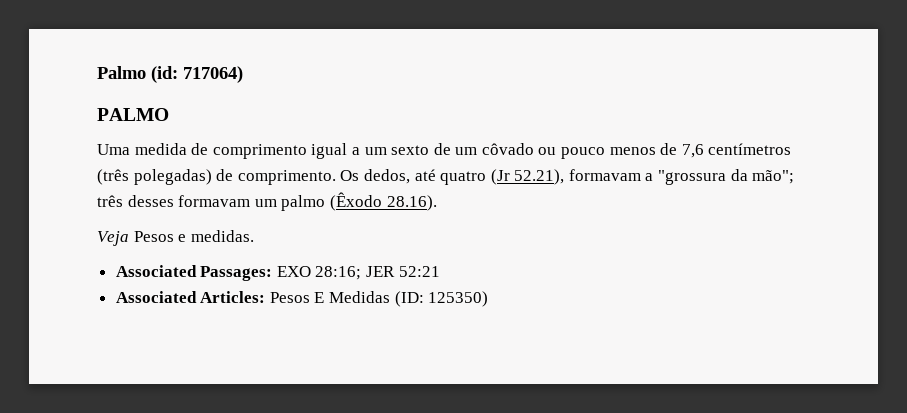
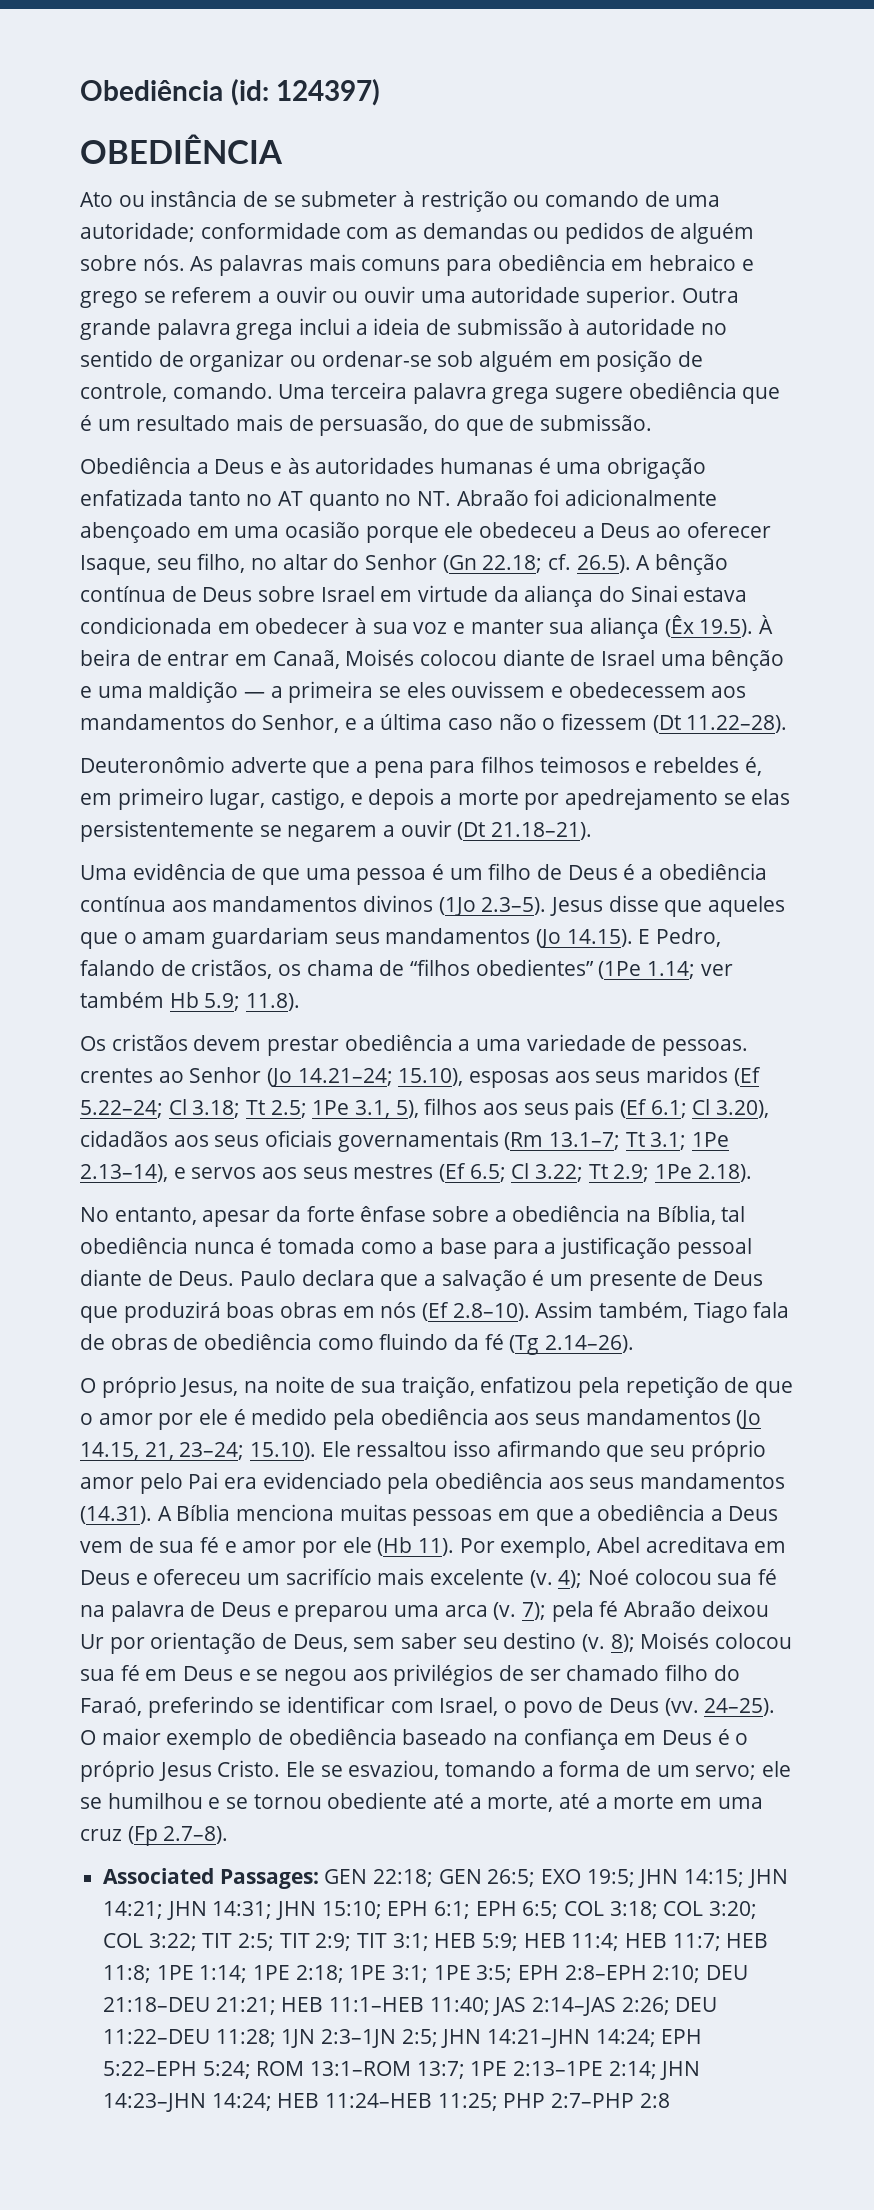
[97,66,243,83] [97,108,169,121] [97,143,792,159] [97,169,795,185] [97,192,437,211] [97,230,254,246] [115,265,440,281] [115,291,489,307] Palmo (id: 717064) // PALMO // Uma medida de comprimento igual a um sexto de um côvado ou pouco menos de 7,6 centímetros (três polegadas) de comprimento. Os dedos, até quatro (Jr 52.21), formavam a "grossura da mão"; três desses formavam um palmo (Êxodo 28.16). // Veja Pesos e medidas. // Associated Passages: EXO 28:16; JER 52:21 // Associated Articles: Pesos E Medidas (ID: 125350) -> [80,79,381,106] [80,134,283,164] [80,190,721,212] [80,222,755,244] [80,254,754,276] [80,286,739,308] [80,318,727,340] [80,350,704,372] [80,382,781,404] [80,414,653,436] [80,457,707,479] [80,489,717,511] [80,521,771,543] [80,553,729,575] [80,585,748,607] [80,615,774,639] [80,649,785,671] [80,681,747,703] [80,713,788,733] [80,756,762,778] [80,788,791,810] [80,820,593,842] [80,863,767,885] [80,895,786,917] [80,927,722,949] [80,959,733,979] [80,992,301,1011] [80,1034,749,1056] [80,1066,761,1088] [80,1098,770,1120] [80,1130,730,1152] [80,1163,752,1182] [80,1205,746,1227] [80,1237,752,1259] [80,1269,764,1291] [80,1301,790,1323] [80,1333,635,1355] [80,1376,794,1398] [80,1408,762,1430] [80,1440,766,1462] [80,1472,786,1494] [80,1504,779,1526] [80,1536,787,1558] [80,1568,778,1588] [80,1600,769,1622] [80,1632,793,1654] [80,1664,740,1686] [80,1696,776,1718] [80,1728,749,1750] [80,1760,792,1782] [80,1792,763,1812] [80,1826,229,1846] [103,1868,788,1889] [103,1901,758,1920] [103,1933,769,1951] [103,1965,749,1983] [103,1997,718,2016] [103,2029,703,2048] [103,2061,701,2080] [103,2093,670,2112] Obediência (id: 124397) // OBEDIÊNCIA // Ato ou instância de se submeter à restrição ou comando de uma autoridade; conformidade com as demandas ou pedidos de alguém sobre nós. As palavras mais comuns para obediência em hebraico e grego se referem a ouvir ou ouvir uma autoridade superior. Outra grande palavra grega inclui a ideia de submissão à autoridade no sentido de organizar ou ordenar-se sob alguém em posição de controle, comando. Uma terceira palavra grega sugere obediência que é um resultado mais de persuasão, do que de submissão. // Obediência a Deus e às autoridades humanas é uma obrigação enfatizada tanto no AT quanto no NT. Abraão foi adicionalmente abençoado em uma ocasião porque ele obedeceu a Deus ao oferecer Isaque, seu filho, no altar do Senhor (Gn 22.18; cf. 26.5). A bênção contínua de Deus sobre Israel em virtude da aliança do Sinai estava condicionada em obedecer à sua voz e manter sua aliança (Êx 19.5). À beira de entrar em Canaã, Moisés colocou diante de Israel uma bênção e uma maldição — a primeira se eles ouvissem e obedecessem aos mandamentos do Senhor, e a última caso não o fizessem (Dt 11.22–28). // Deuteronômio adverte que a pena para filhos teimosos e rebeldes é, em primeiro lugar, castigo, e depois a morte por apedrejamento se elas persistentemente se negarem a ouvir (Dt 21.18–21). // Uma evidência de que uma pessoa é um filho de Deus é a obediência contínua aos mandamentos divinos (1Jo 2.3–5). Jesus disse que aqueles que o amam guardariam seus mandamentos (Jo 14.15). E Pedro, falando de cristãos, os chama de “filhos obedientes” (1Pe 1.14; ver também Hb 5.9; 11.8). // Os cristãos devem prestar obediência a uma variedade de pessoas. crentes ao Senhor (Jo 14.21–24; 15.10), esposas aos seus maridos (Ef 5.22–24; Cl 3.18; Tt 2.5; 1Pe 3.1, 5), filhos aos seus pais (Ef 6.1; Cl 3.20), cidadãos aos seus oficiais governamentais (Rm 13.1–7; Tt 3.1; 1Pe 2.13–14), e servos aos seus mestres (Ef 6.5; Cl 3.22; Tt 2.9; 1Pe 2.18). // No entanto, apesar da forte ênfase sobre a obediência na Bíblia, tal obediência nunca é tomada como a base para a justificação pessoal diante de Deus. Paulo declara que a salvação é um presente de Deus que produzirá boas obras em nós (Ef 2.8–10). Assim também, Tiago fala de obras de obediência como fluindo da fé (Tg 2.14–26). // O próprio Jesus, na noite de sua traição, enfatizou pela repetição de que o amor por ele é medido pela obediência aos seus mandamentos (Jo 14.15, 21, 23–24; 15.10). Ele ressaltou isso afirmando que seu próprio amor pelo Pai era evidenciado pela obediência aos seus mandamentos (14.31). A Bíblia menciona muitas pessoas em que a obediência a Deus vem de sua fé e amor por ele (Hb 11). Por exemplo, Abel acreditava em Deus e ofereceu um sacrifício mais excelente (v. 4); Noé colocou sua fé na palavra de Deus e preparou uma arca (v. 7); pela fé Abraão deixou Ur por orientação de Deus, sem saber seu destino (v. 8); Moisés colocou sua fé em Deus e se negou aos privilégios de ser chamado filho do Faraó, preferindo se identificar com Israel, o povo de Deus (vv. 24–25). O maior exemplo de obediência baseado na confiança em Deus é o próprio Jesus Cristo. Ele se esvaziou, tomando a forma de um servo; ele se humilhou e se tornou obediente até a morte, até a morte em uma cruz (Fp 2.7–8). // Associated Passages: GEN 22:18; GEN 26:5; EXO 19:5; JHN 14:15; JHN 14:21; JHN 14:31; JHN 15:10; EPH 6:1; EPH 6:5; COL 3:18; COL 3:20; COL 3:22; TIT 2:5; TIT 2:9; TIT 3:1; HEB 5:9; HEB 11:4; HEB 11:7; HEB 11:8; 1PE 1:14; 1PE 2:18; 1PE 3:1; 1PE 3:5; EPH 2:8–EPH 2:10; DEU 21:18–DEU 21:21; HEB 11:1–HEB 11:40; JAS 2:14–JAS 2:26; DEU 11:22–DEU 11:28; 1JN 2:3–1JN 2:5; JHN 14:21–JHN 14:24; EPH 5:22–EPH 5:24; ROM 13:1–ROM 13:7; 1PE 2:13–1PE 2:14; JHN 14:23–JHN 14:24; HEB 11:24–HEB 11:25; PHP 2:7–PHP 2:8

